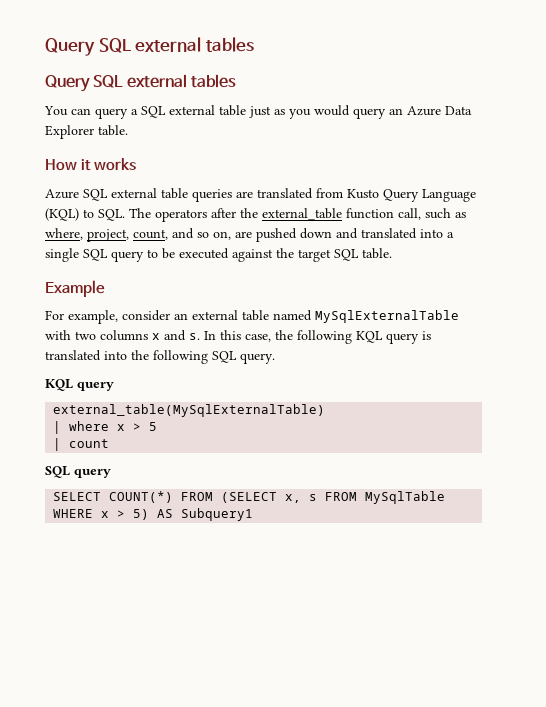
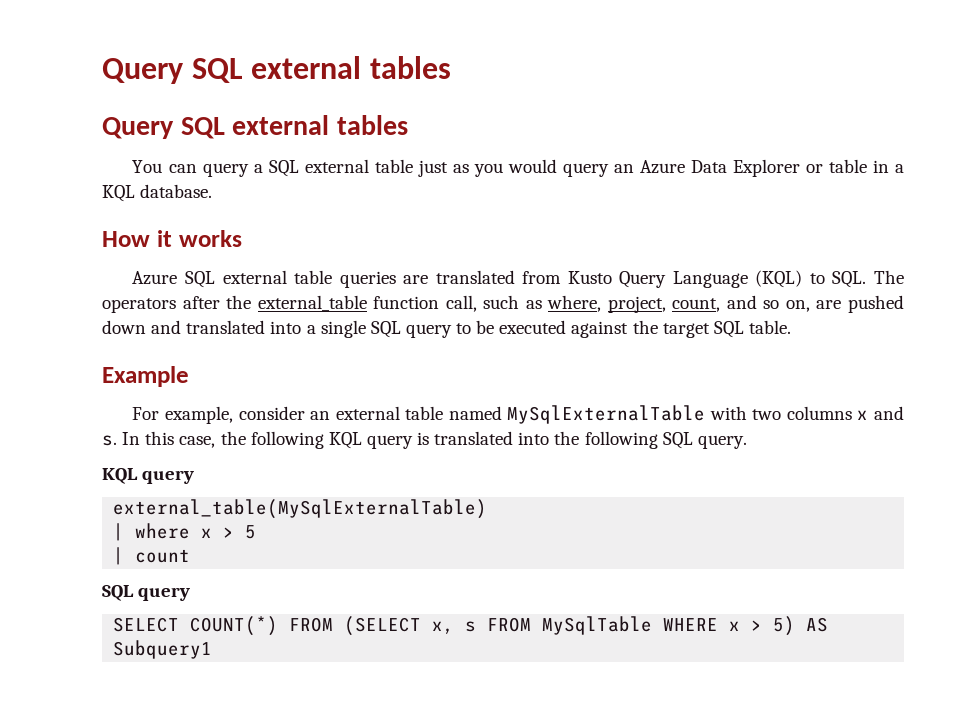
[98,125,128,136] table. -> [805,159,905,173] [102,184,213,202] or table in a KQL database.

